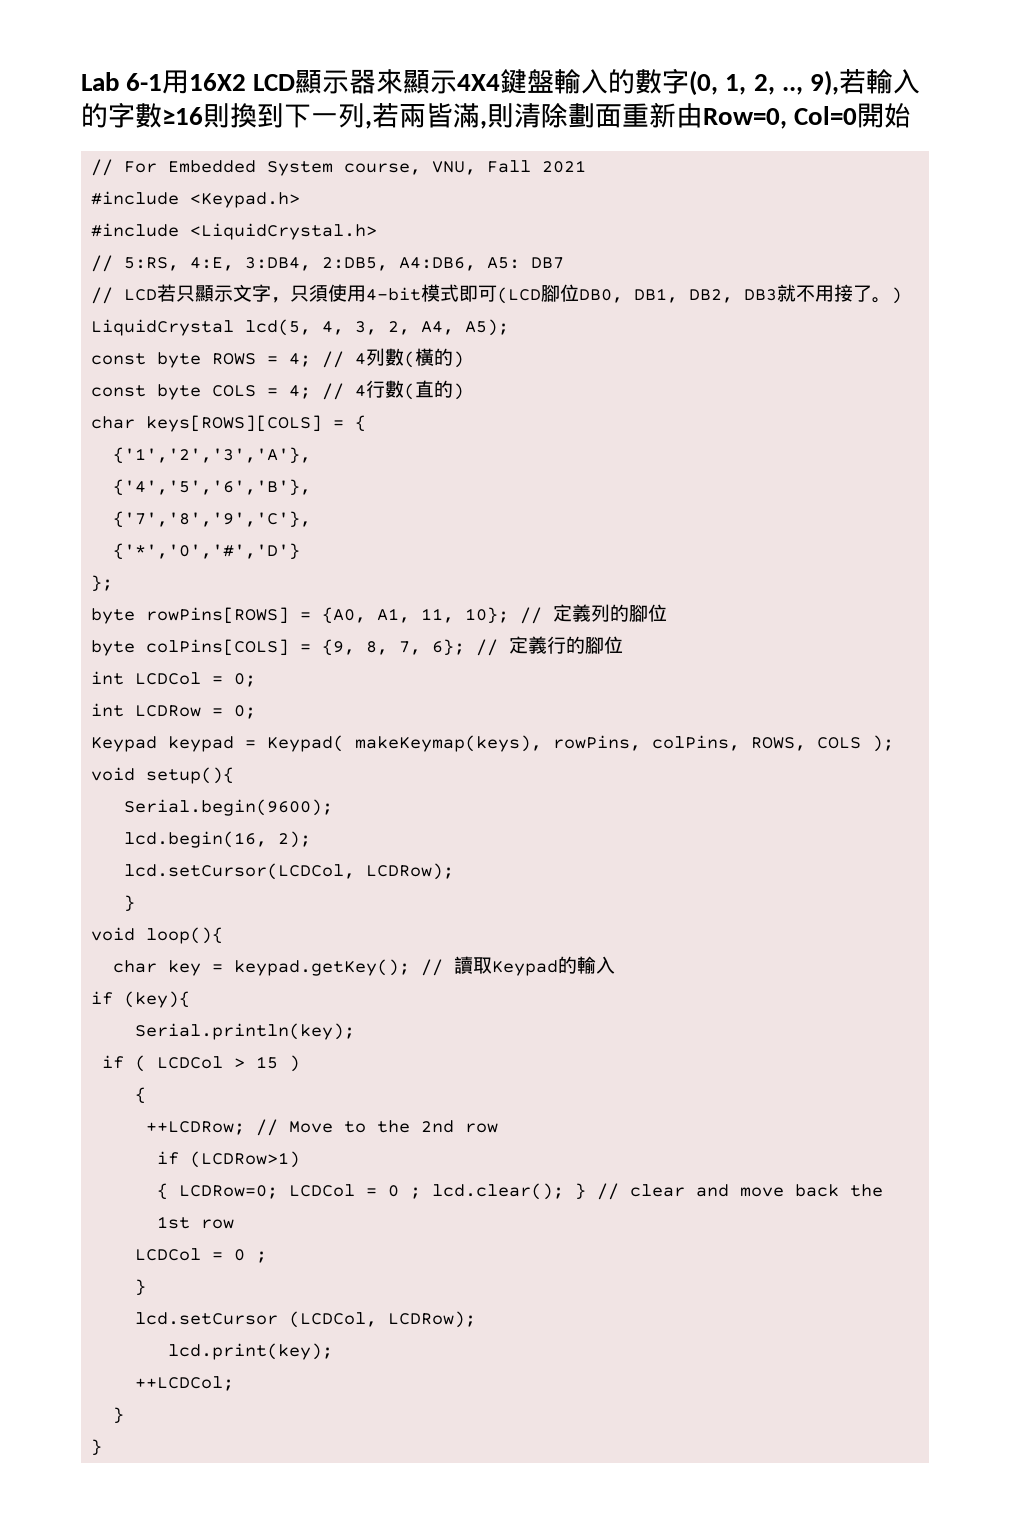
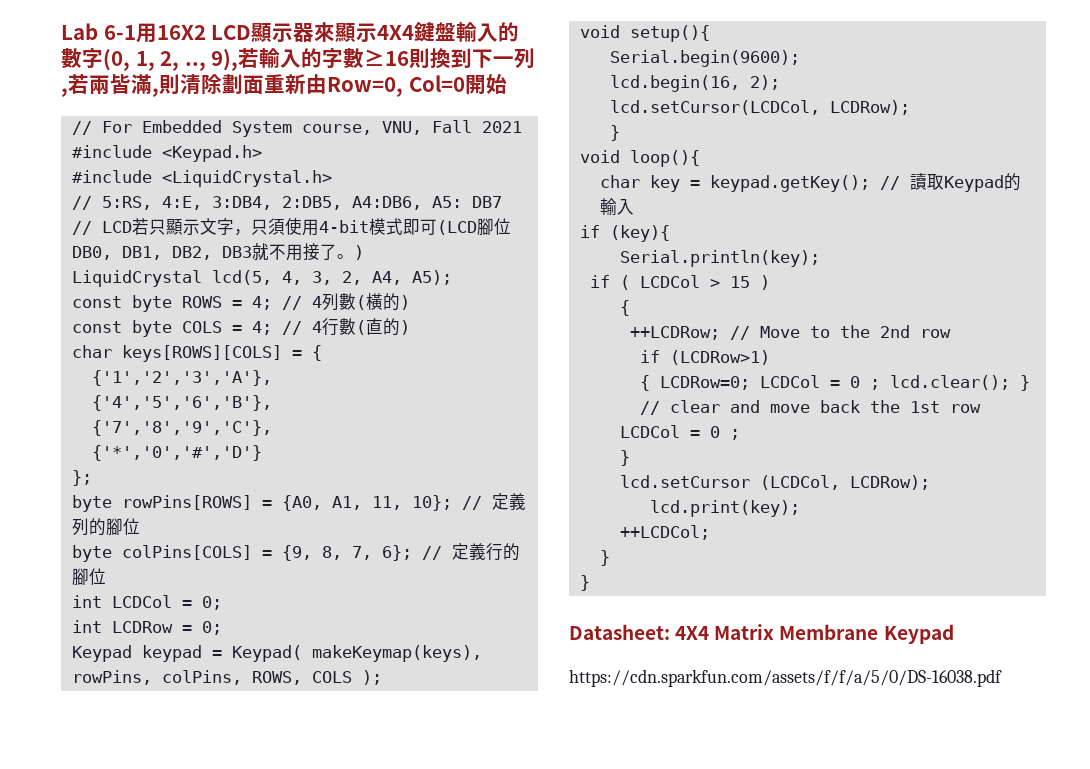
(102, 1447) none -> [569,624,954,644] [569,669,1002,687] // Datasheet: 4X4 Matrix Membrane Keypad // https://cdn.sparkfun.com/assets/f/f/a/5/0/DS-16038.pdf

